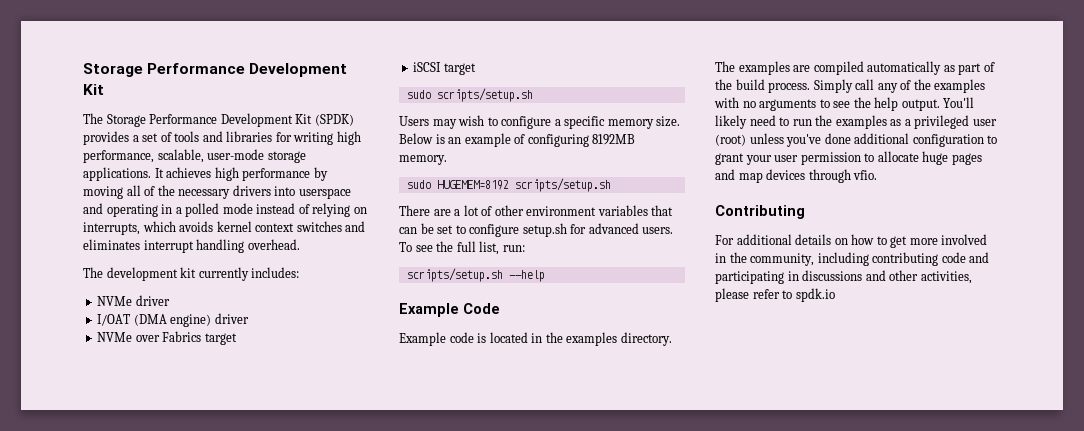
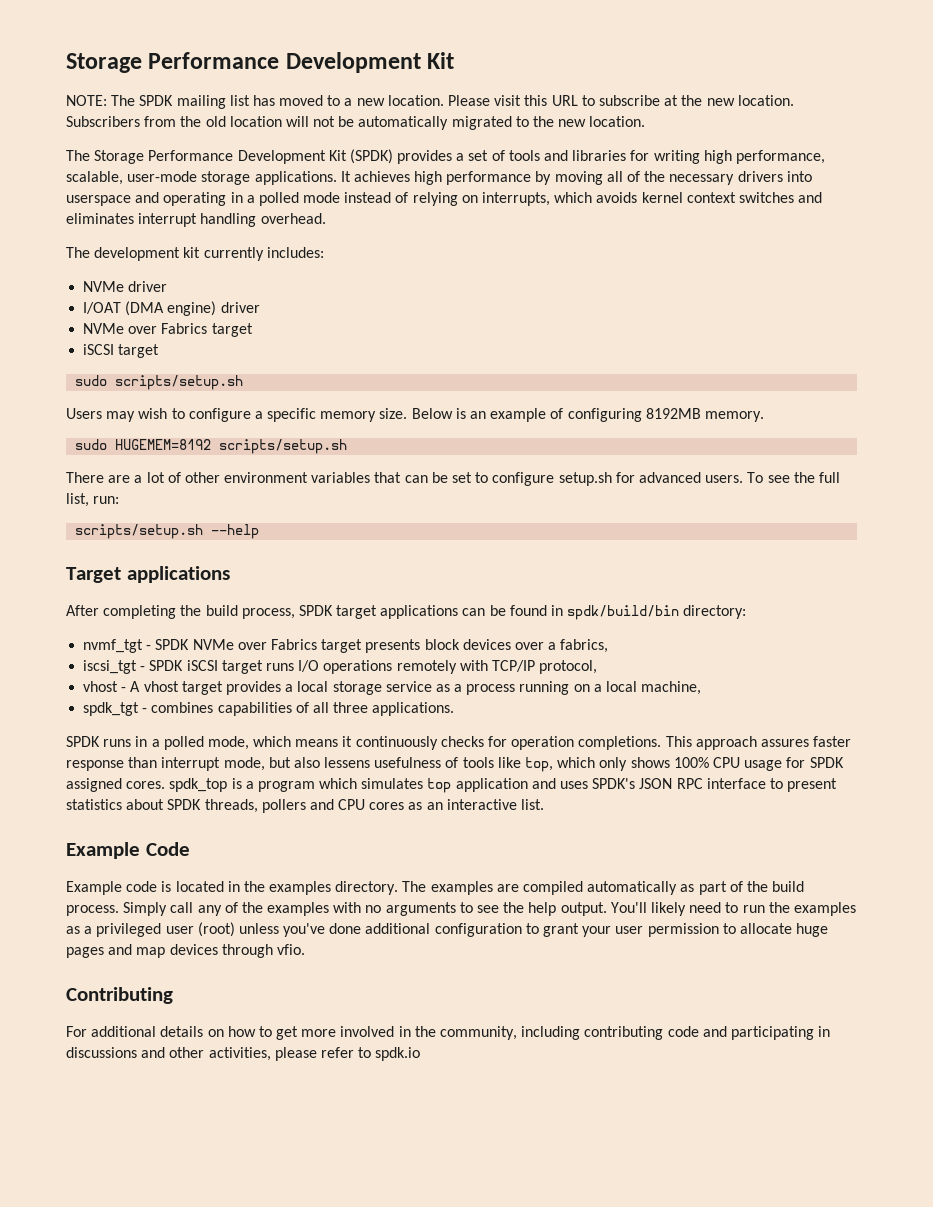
[83,63,348,77] [83,84,104,95] Storage Performance Development Kit -> [66,52,455,73] [66,95,794,109] [66,116,646,130] Storage Performance Development Kit // NOTE: The SPDK mailing list has moved to a new location. Please visit this URL to subscribe at the new location. Subscribers from the old location will not be automatically migrated to the new location.
(545, 276) none -> [66,566,230,583] [66,605,747,620] [83,639,609,653] [83,660,598,674] [83,681,702,695] [83,702,455,716] [66,736,852,750] [66,757,844,772] [66,778,838,793] [66,799,545,813] // Target applications // After completing the build process, SPDK target applications can be found in spdk/build/bin directory: // nvmf_tgt - SPDK NVMe over Fabrics target presents block devices over a fabrics, // iscsi_tgt - SPDK iSCSI target runs I/O operations remotely with TCP/IP protocol, // vhost - A vhost target provides a local storage service as a process running on a local machine, // spdk_tgt - combines capabilities of all three applications. // SPDK runs in a polled mode, which means it continuously checks for operation completions. This approach assures faster response than interrupt mode, but also lessens usefulness of tools like top, which only shows 100% CPU usage for SPDK assigned cores. spdk_top is a program which simulates top application and uses SPDK's JSON RPC interface to present statistics about SPDK threads, pollers and CPU cores as an interactive list.

